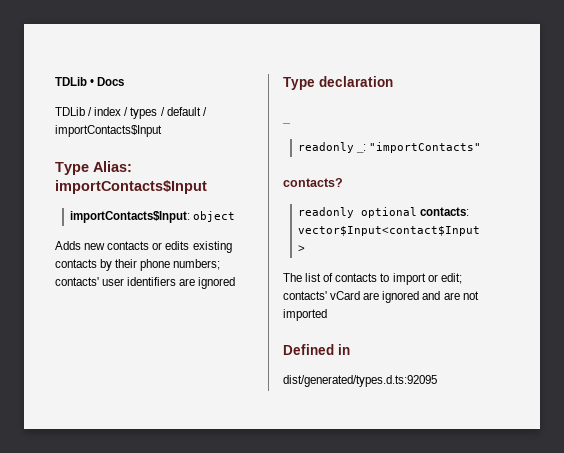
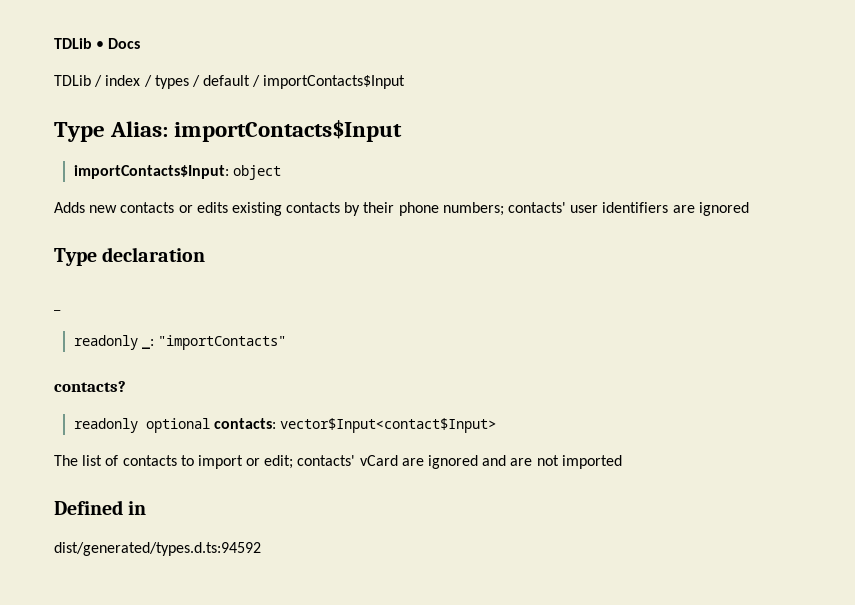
[283,375,437,387] dist/generated/types.d.ts:92095 -> [54,542,261,556] dist/generated/types.d.ts:94592

